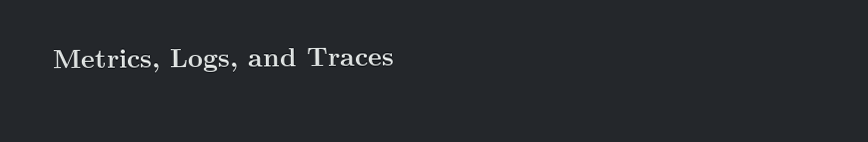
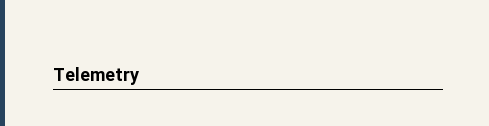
[52,47,394,74] Metrics, Logs, and Traces -> [53,67,139,85] Telemetry

